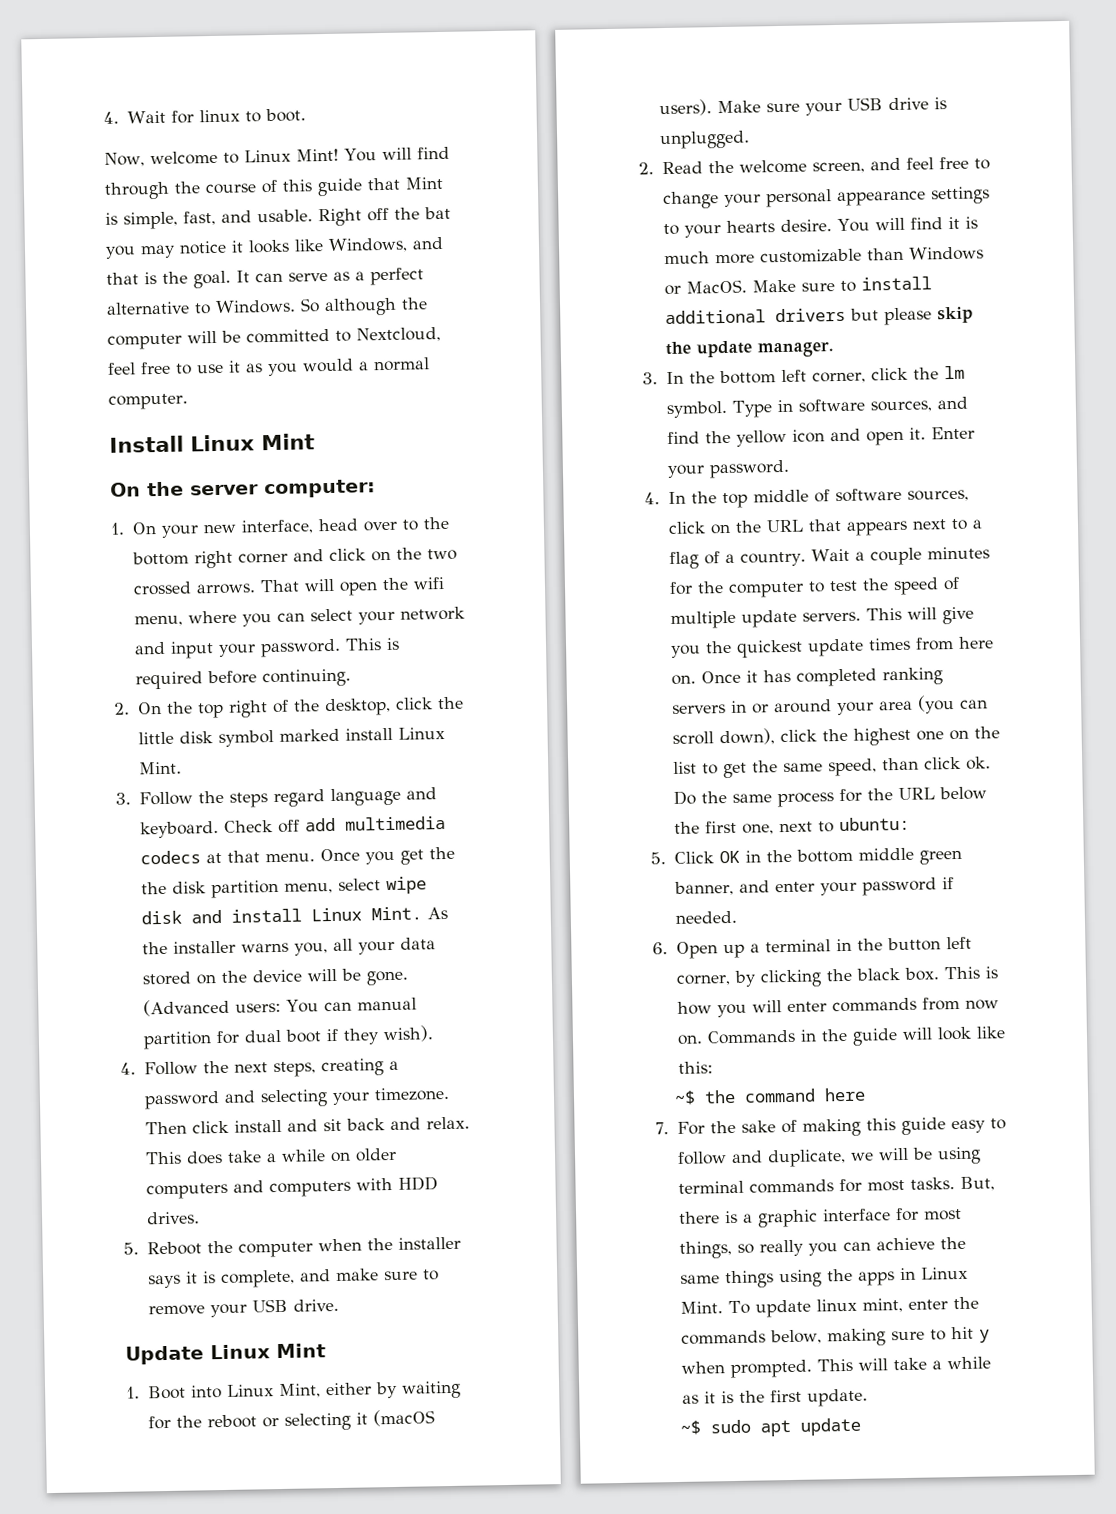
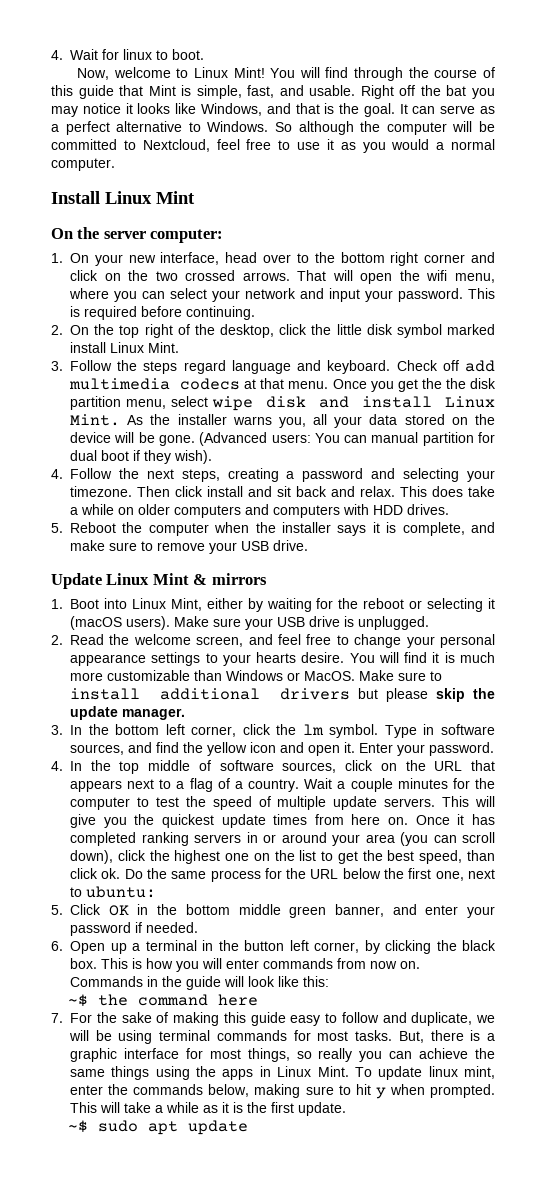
(326, 1351) none -> [193,573,267,585] & mirrors
[782,762,823,773] same -> [387,850,415,861] best

